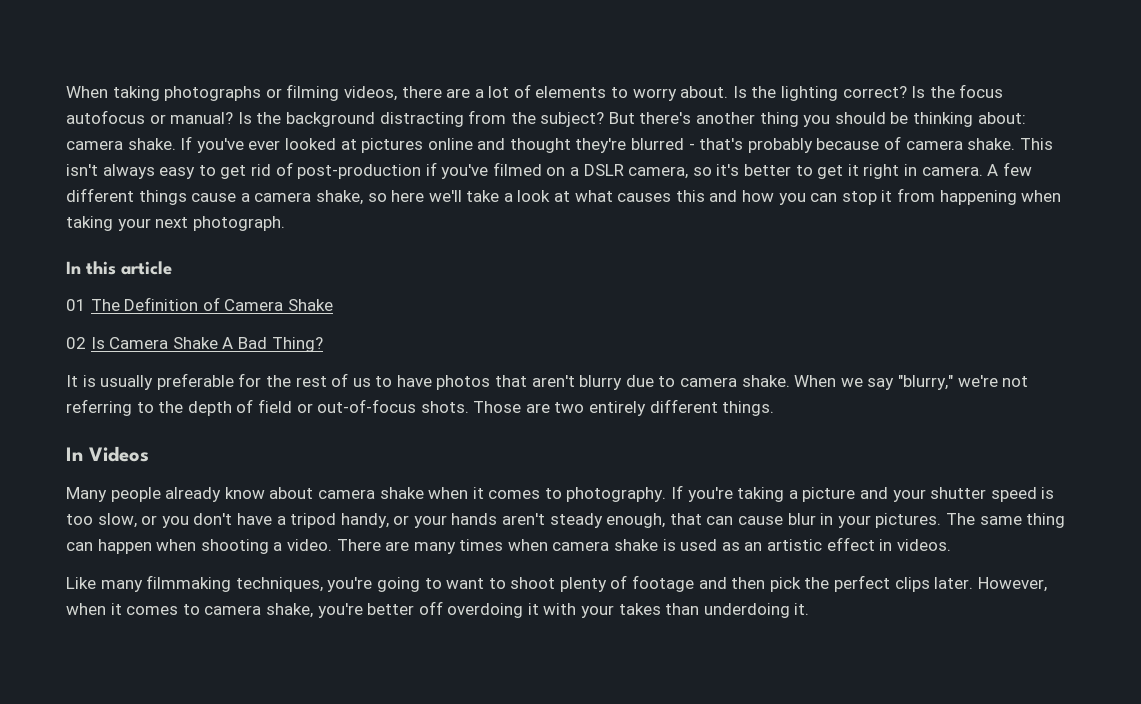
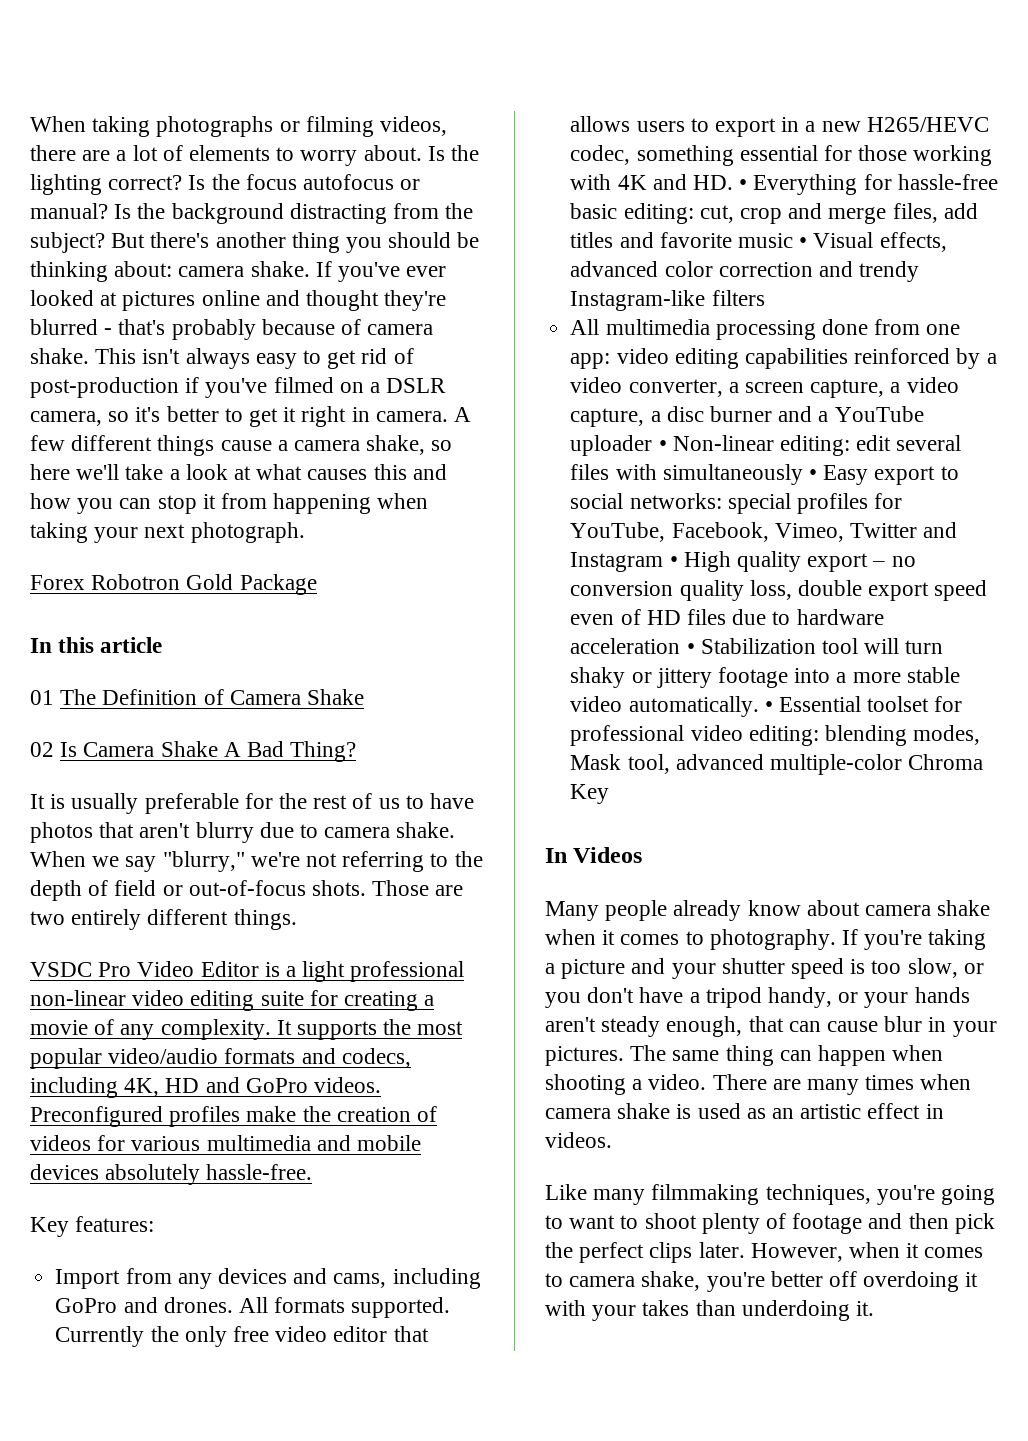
(285, 223) none -> [30,574,317,595] // Forex Robotron Gold Package
(775, 408) none -> [30,961,465,982] [30,990,435,1011] [30,1019,464,1040] [30,1048,411,1069] [30,1077,382,1098] [30,1106,438,1127] [30,1135,422,1151] [30,1164,313,1185] [30,1216,155,1237] [55,1268,481,1289] [55,1297,451,1318] [55,1326,429,1347] [570,116,989,137] [570,145,993,166] [570,174,998,195] [570,203,978,224] [570,232,947,252] [570,261,920,282] [570,290,765,311] [570,319,961,340] [570,348,997,369] [570,377,959,398] [570,406,924,427] [570,435,962,456] [570,464,959,485] [570,493,903,514] [570,522,958,542] [570,551,916,572] [570,580,988,601] [570,609,884,625] [570,638,944,654] [570,667,960,688] [570,696,963,717] [570,725,981,746] [570,754,984,775] [570,784,610,804] // VSDC Pro Video Editor is a light professional non-linear video editing suite for creating a movie of any complexity. It supports the most popular video/audio formats and codecs, including 4K, HD and GoPro videos. Preconfigured profiles make the creation of videos for various multimedia and mobile devices absolutely hassle-free. // Key features: // Import from any devices and cams, including GoPro and drones. All formats supported. Сurrently the only free video editor that allows users to export in a new H265/HEVC codec, something essential for those working with 4K and HD. • Everything for hassle-free basic editing: cut, crop and merge files, add titles and favorite music • Visual effects, advanced color correction and trendy Instagram-like filters // All multimedia processing done from one app: video editing capabilities reinforced by a video converter, a screen capture, a video capture, a disc burner and a YouTube uploader • Non-linear editing: edit several files with simultaneously • Easy export to social networks: special profiles for YouTube, Facebook, Vimeo, Twitter and Instagram • High quality export – no conversion quality loss, double export speed even of HD files due to hardware acceleration • Stabilization tool will turn shaky or jittery footage into a more stable video automatically. • Essential toolset for professional video editing: blending modes, Mask tool, advanced multiple-color Chroma Key

